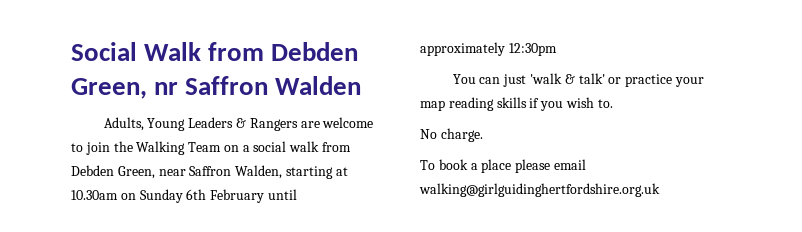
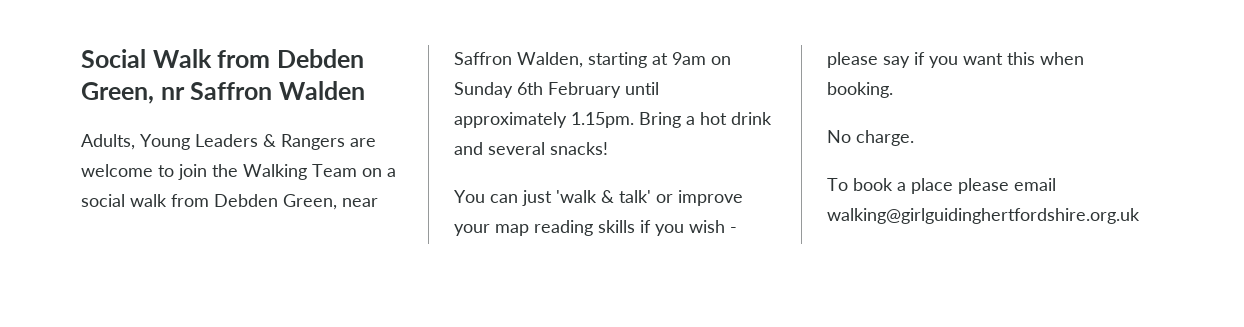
[71,190,118,200] 10.30am -> [672,52,706,65] 9am
[508,43,557,56] 12:30pm -> [571,112,772,128] [454,142,608,155] 1.15pm. Bring a hot drink and several snacks!
[625,74,673,87] practice -> [678,190,743,206] improve
[597,99,613,108] to. -> [730,227,737,233] [827,52,1084,68] [827,82,893,98] - please say if you want this when booking.

